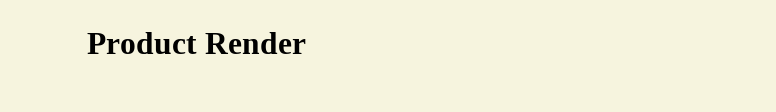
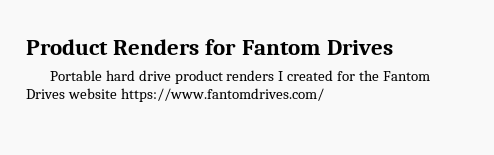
[204,32,306,54] Render -> [113,39,393,55] [49,70,431,84] [26,88,324,102] Renders for Fantom Drives // Portable hard drive product renders I created for the Fantom Drives website https://www.fantomdrives.com/

